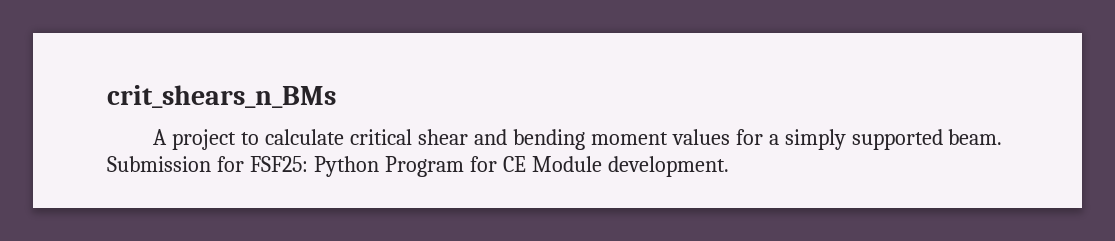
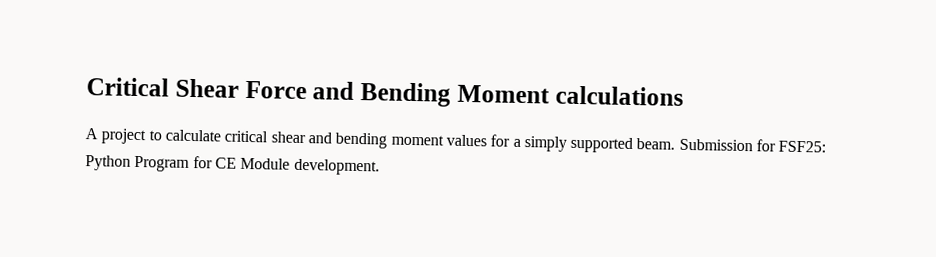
[107,85,336,108] crit_shears_n_BMs -> [86,77,684,107] Critical Shear Force and Bending Moment calculations

